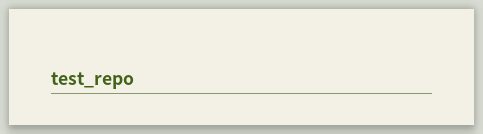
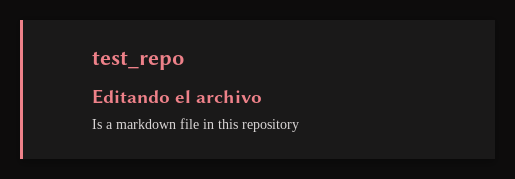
(134, 80) none -> [92,89,263,104] [92,118,299,132] // Editando el archivo // Is a markdown file in this repository

